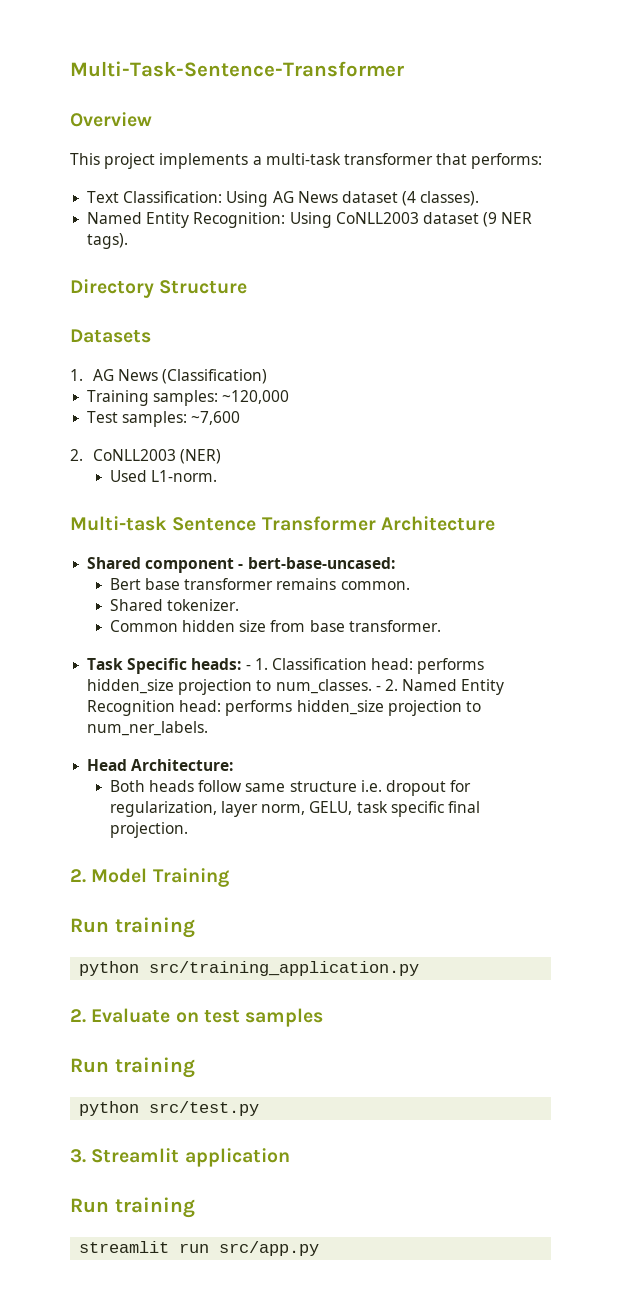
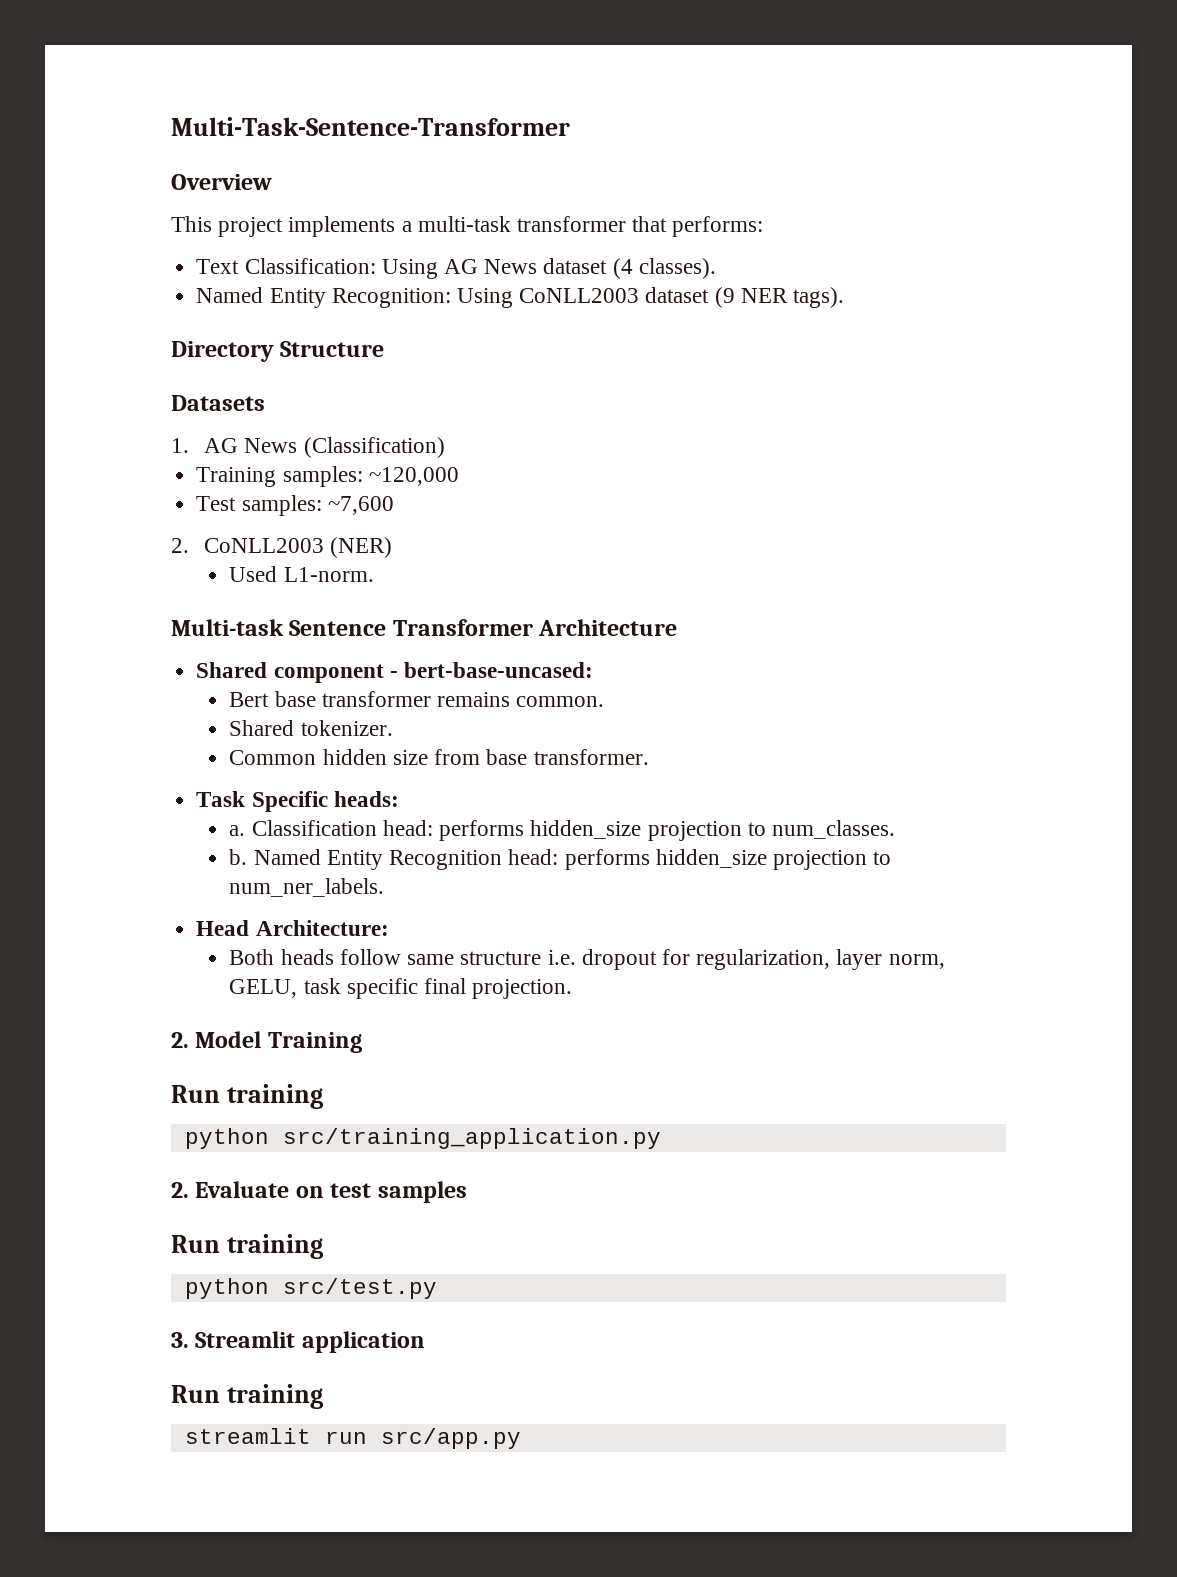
[245,658,268,670] - 1. -> [229,825,246,836] // a.
[375,679,398,691] - 2. -> [229,849,248,865] // b.

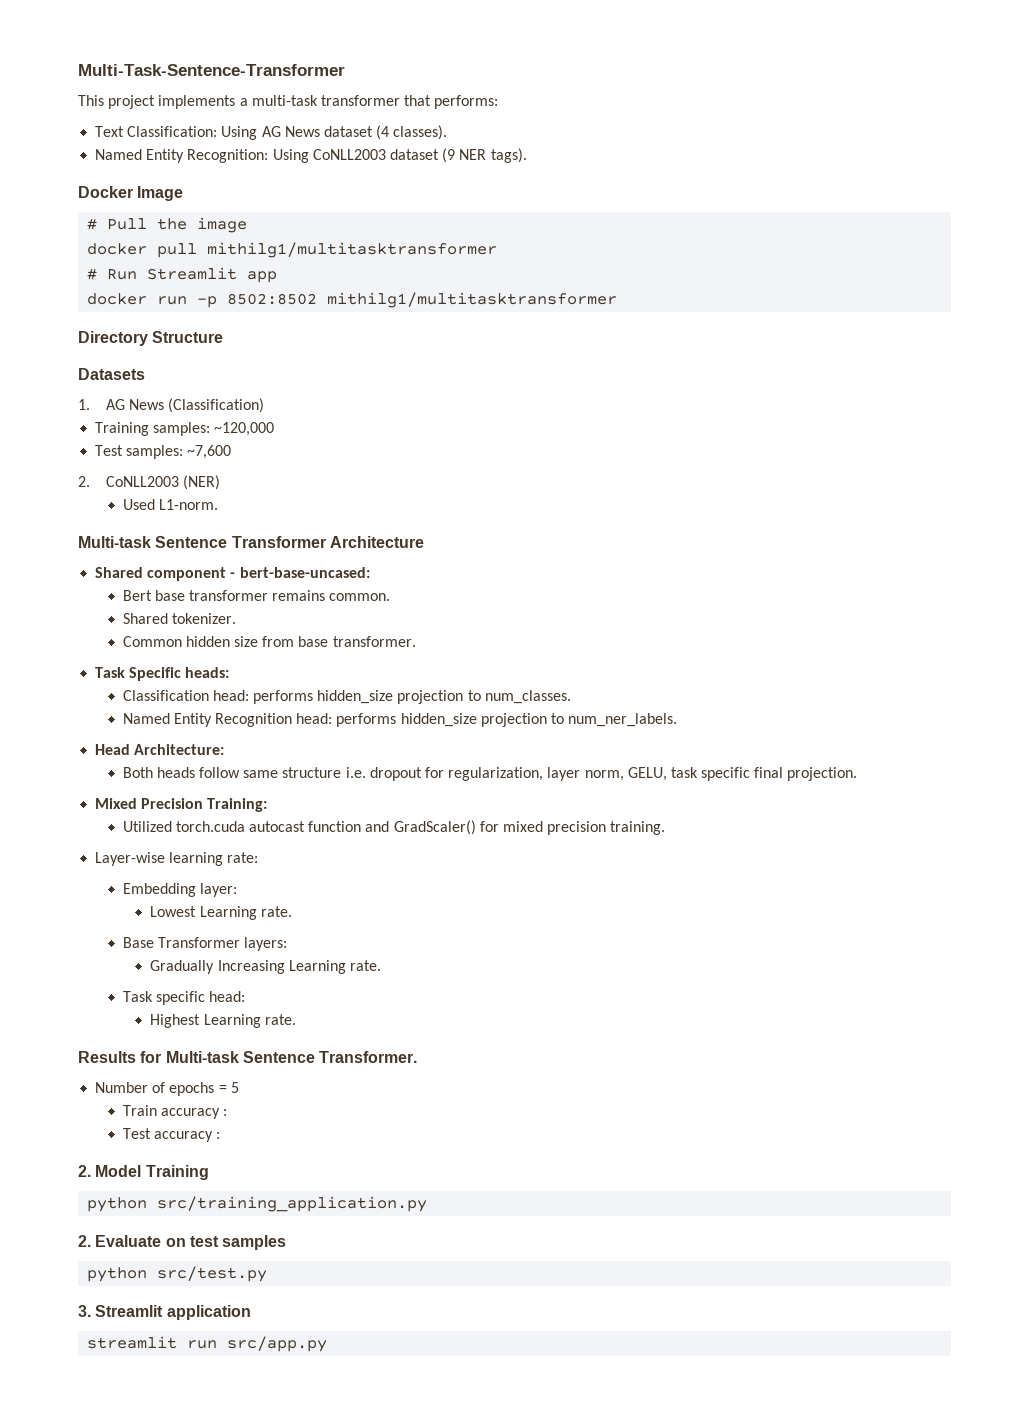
[171,174,272,190] // Overview -> (345, 70) none
(844, 297) none -> [78,186,184,201] [87,217,248,233] [87,242,498,258] [87,267,278,283] [87,292,618,308] // Docker Image // # Pull the image // docker pull mithilg1/multitasktransformer // # Run Streamlit app // docker run -p 8502:8502 mithilg1/multitasktransformer
[229,825,246,836] a. -> (230, 672) none
[229,849,248,865] b. -> (571, 697) none
(573, 989) none -> [95,798,268,812] [122,820,666,835] [95,852,259,866] [122,883,237,897] [150,906,292,920] [122,937,288,951] [150,960,381,974] [122,991,246,1005] [150,1014,296,1028] [78,1051,418,1063] [95,1082,239,1096] [122,1105,228,1119] [122,1128,221,1142] // Mixed Precision Training: // Utilized torch.cuda autocast function and GradScaler() for mixed precision training. // Layer-wise learning rate: // Embedding layer: // Lowest Learning rate. // Base Transformer layers: // Gradually Increasing Learning rate. // Task specific head: // Highest Learning rate. // Results for Multi-task Sentence Transformer. // Number of epochs = 5 // Train accuracy : // Test accuracy :
[171,1084,323,1109] // Run training -> (209, 1172) none
[171,1234,323,1259] // Run training -> (287, 1242) none
[171,1384,323,1409] // Run training -> (251, 1312) none

